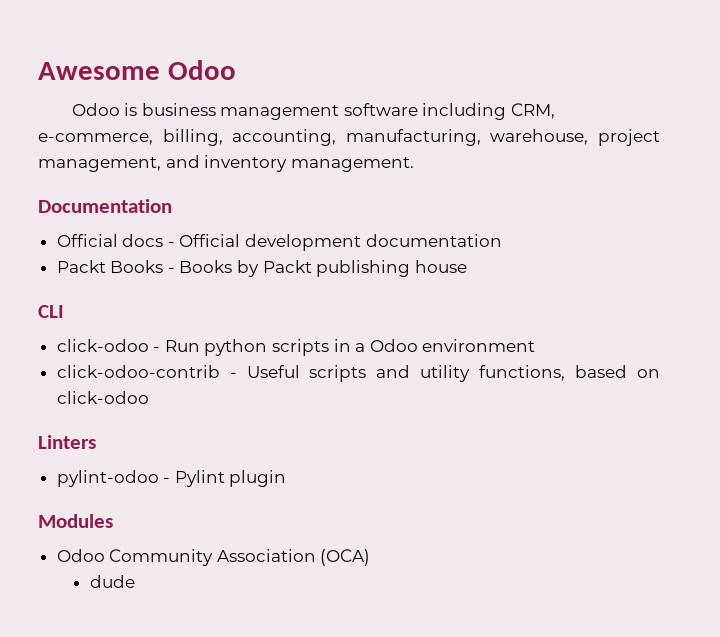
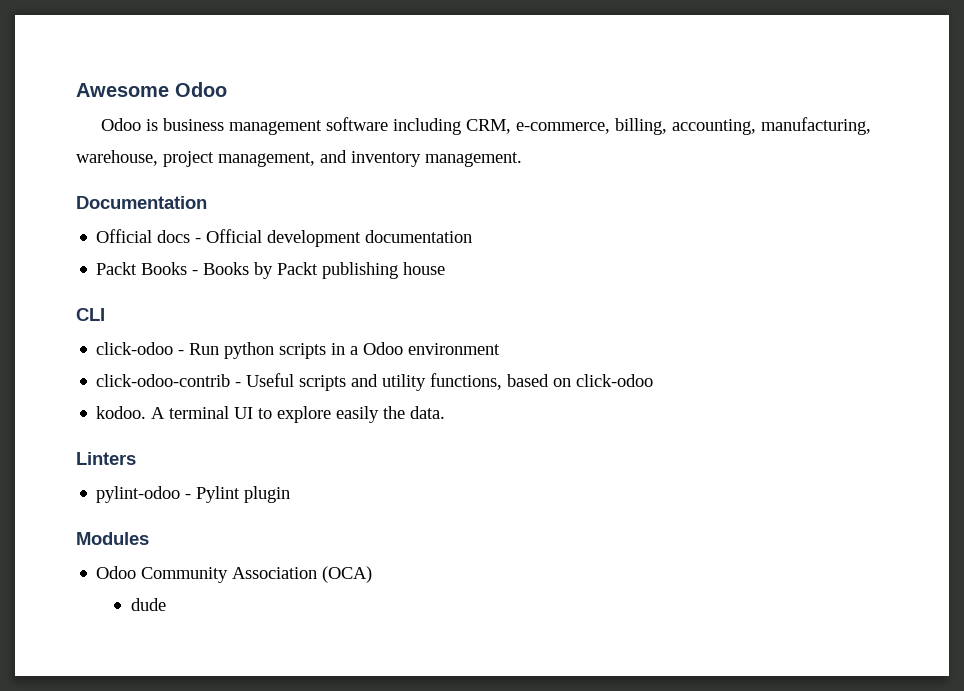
(149, 397) none -> [96,406,446,423] // kodoo. A terminal UI to explore easily the data.

